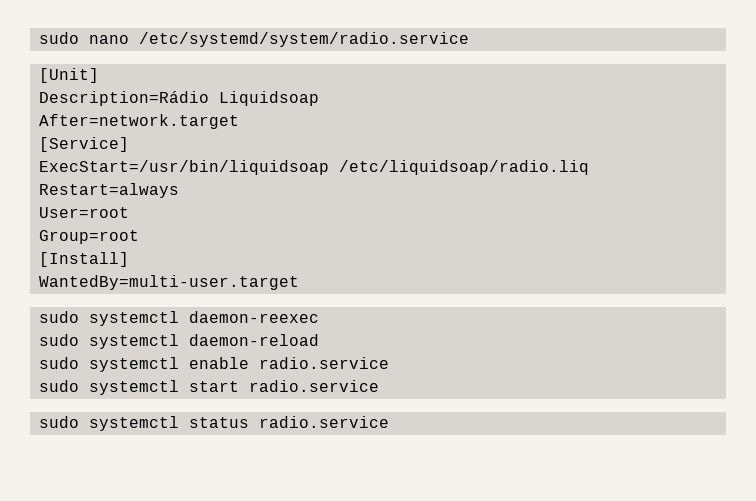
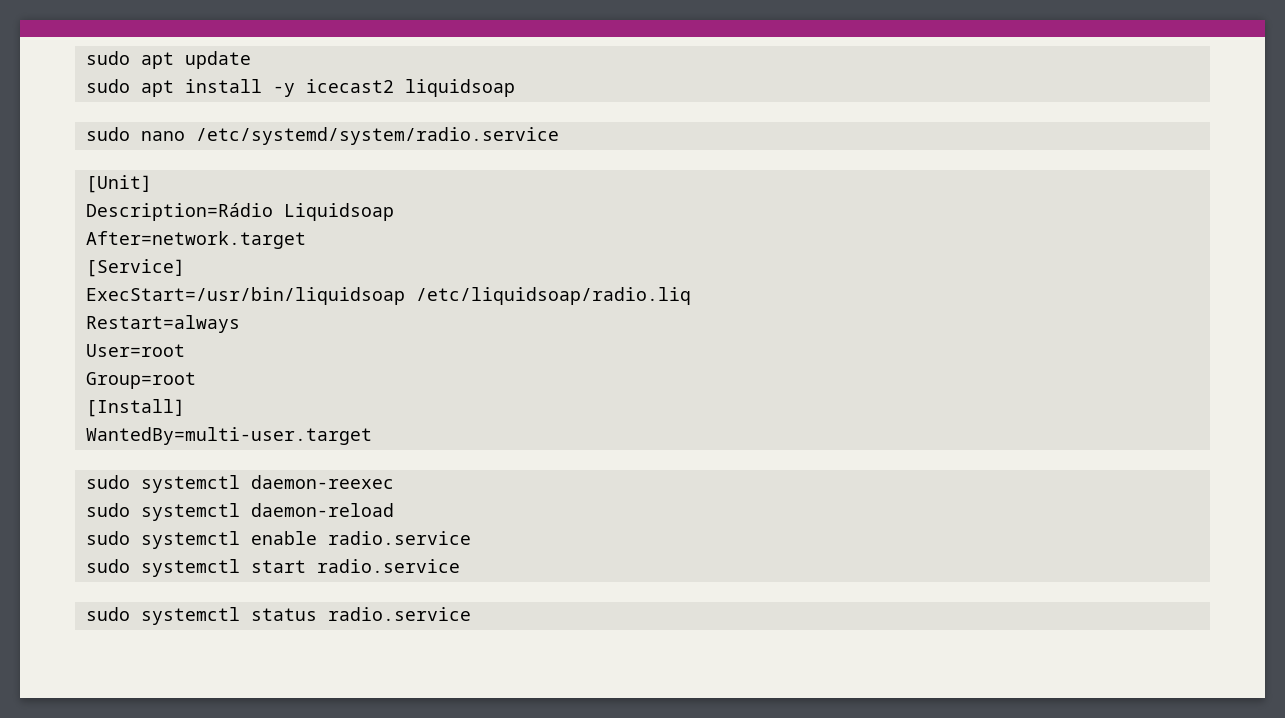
[38,32,79,44] sudo -> [86,51,252,69] [86,79,516,97] [86,127,131,141] sudo apt update // sudo apt install -y icecast2 liquidsoap // sudo

